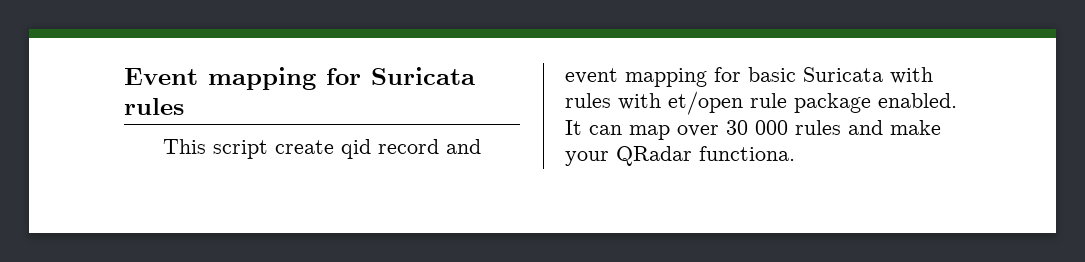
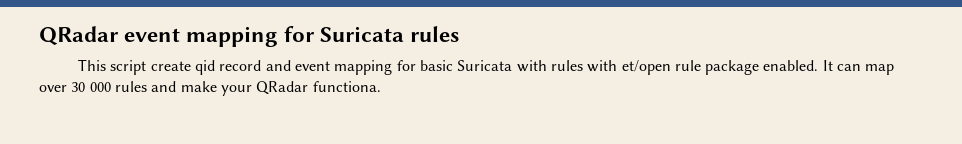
[124,68,198,85] Event -> [39,26,181,46] QRadar event

